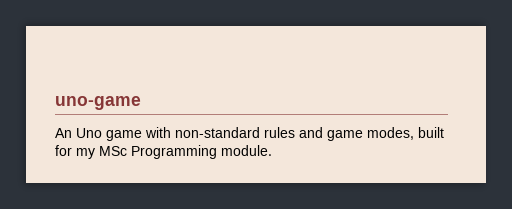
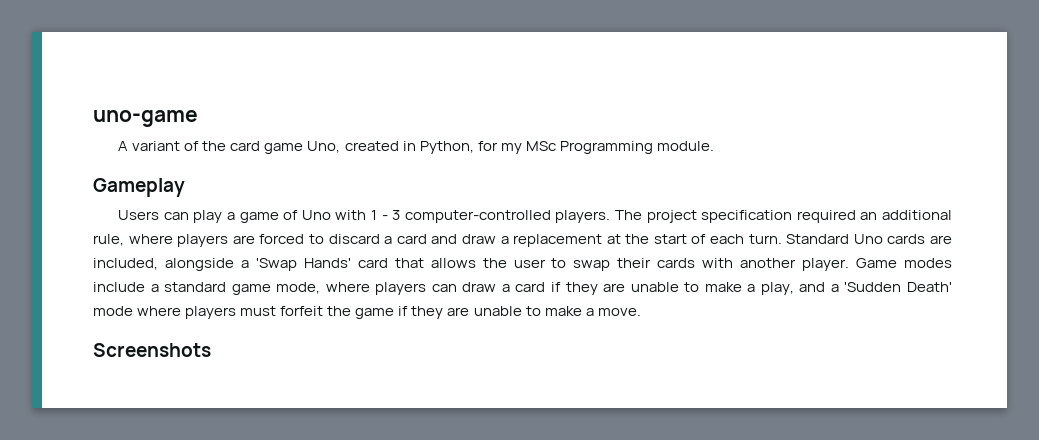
[55,127,444,141] An Uno game with non-standard rules and game modes, built -> [118,141,474,154] A variant of the card game Uno, created in Python,
(272, 150) none -> [93,178,185,197] [118,210,952,223] [93,234,953,247] [93,258,953,271] [93,282,952,295] [93,306,641,319] [93,343,211,357] // Gameplay // Users can play a game of Uno with 1 - 3 computer-controlled players. The project specification required an additional rule, where players are forced to discard a card and draw a replacement at the start of each turn. Standard Uno cards are included, alongside a 'Swap Hands' card that allows the user to swap their cards with another player. Game modes include a standard game mode, where players can draw a card if they are unable to make a play, and a 'Sudden Death' mode where players must forfeit the game if they are unable to make a move. // Screenshots

